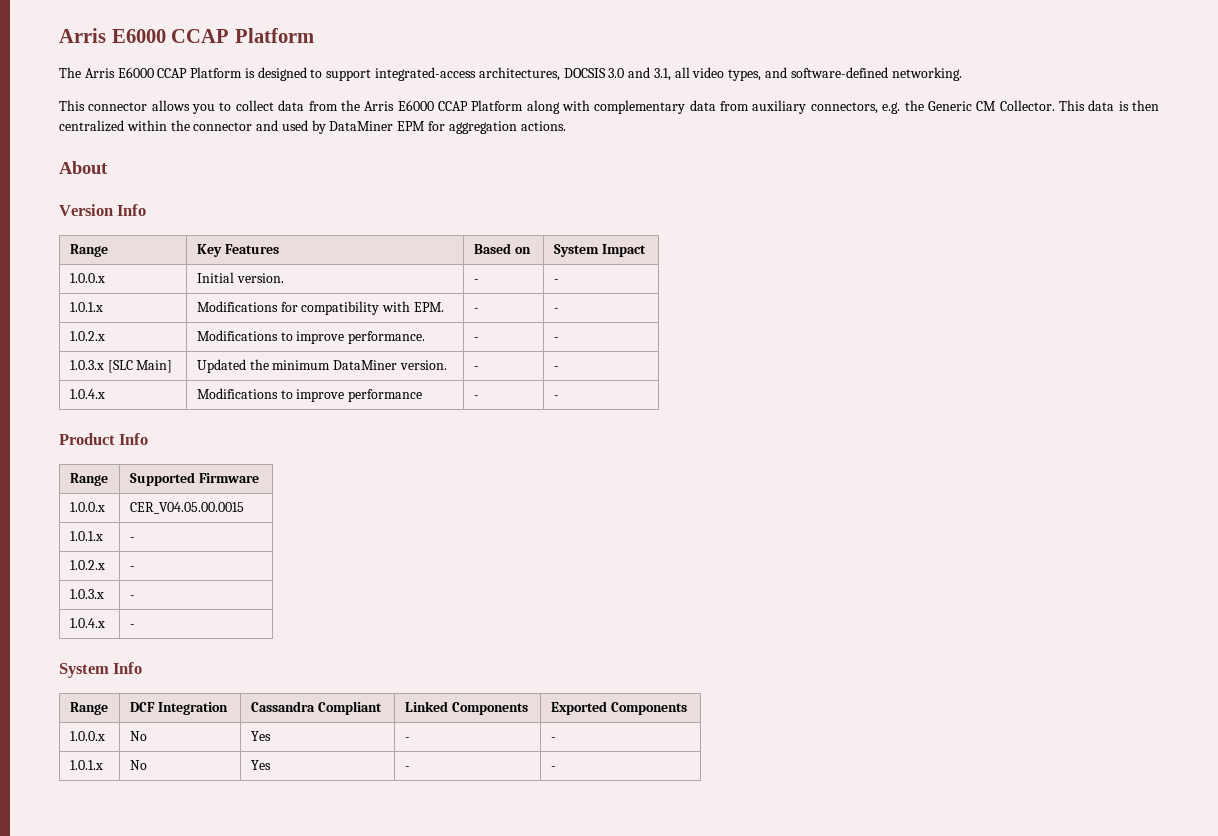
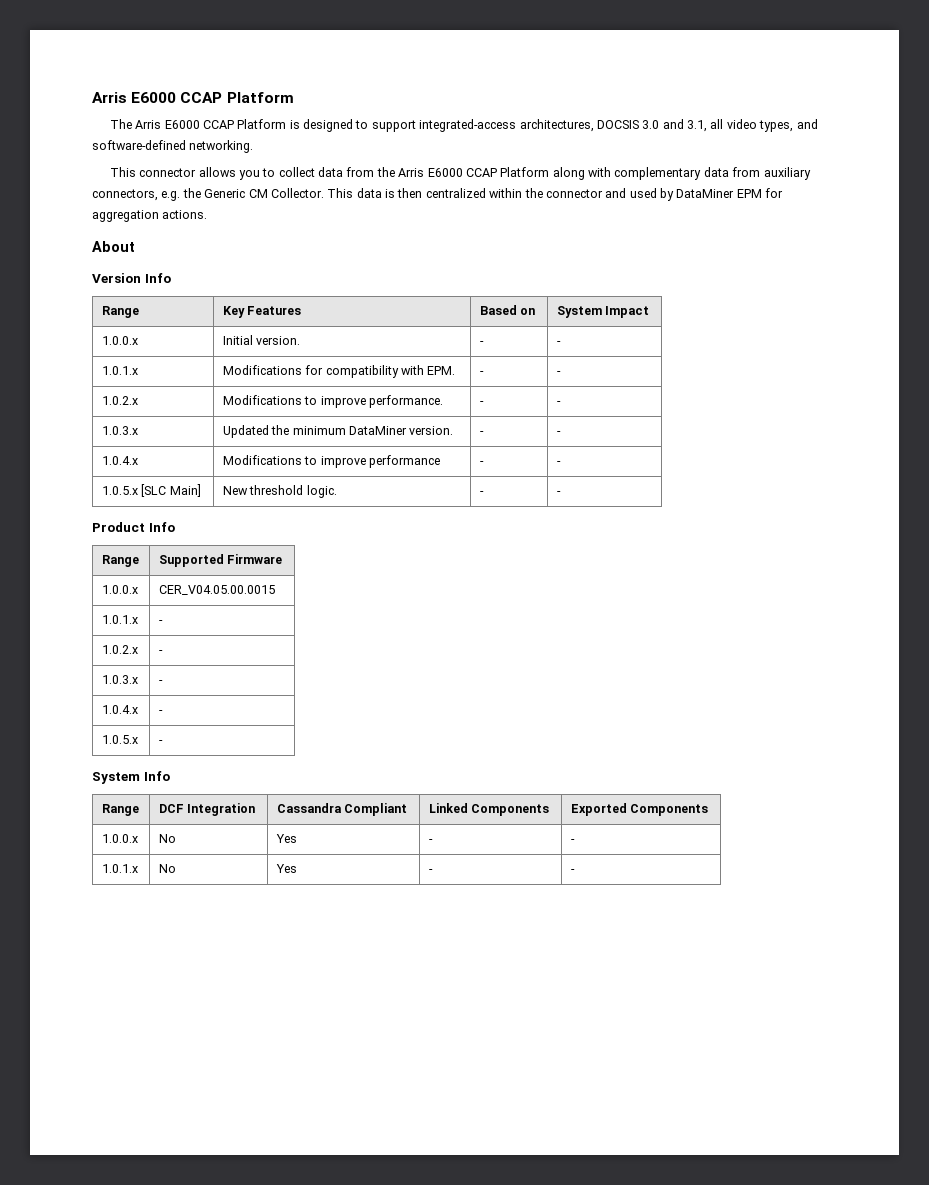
[107,360,173,373] [SLC Main] -> (138, 430) none
(559, 397) none -> [101,484,201,497] [222,485,337,498] [479,491,484,495] [556,491,561,495] // 1.0.5.x [SLC Main] | New threshold logic. | - | -
(135, 626) none -> [101,735,138,744] [158,740,163,744] // 1.0.5.x | -

